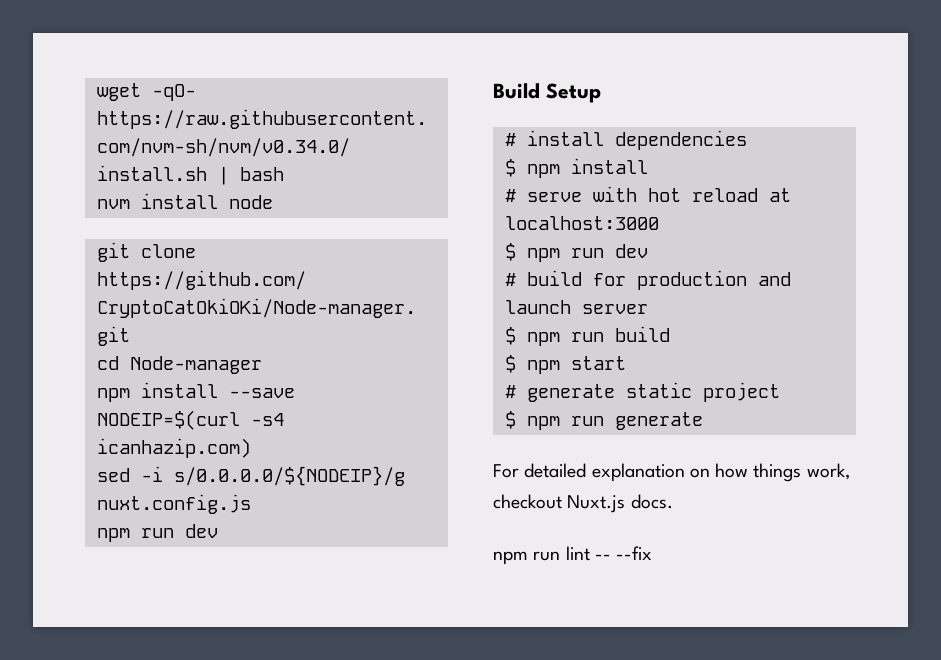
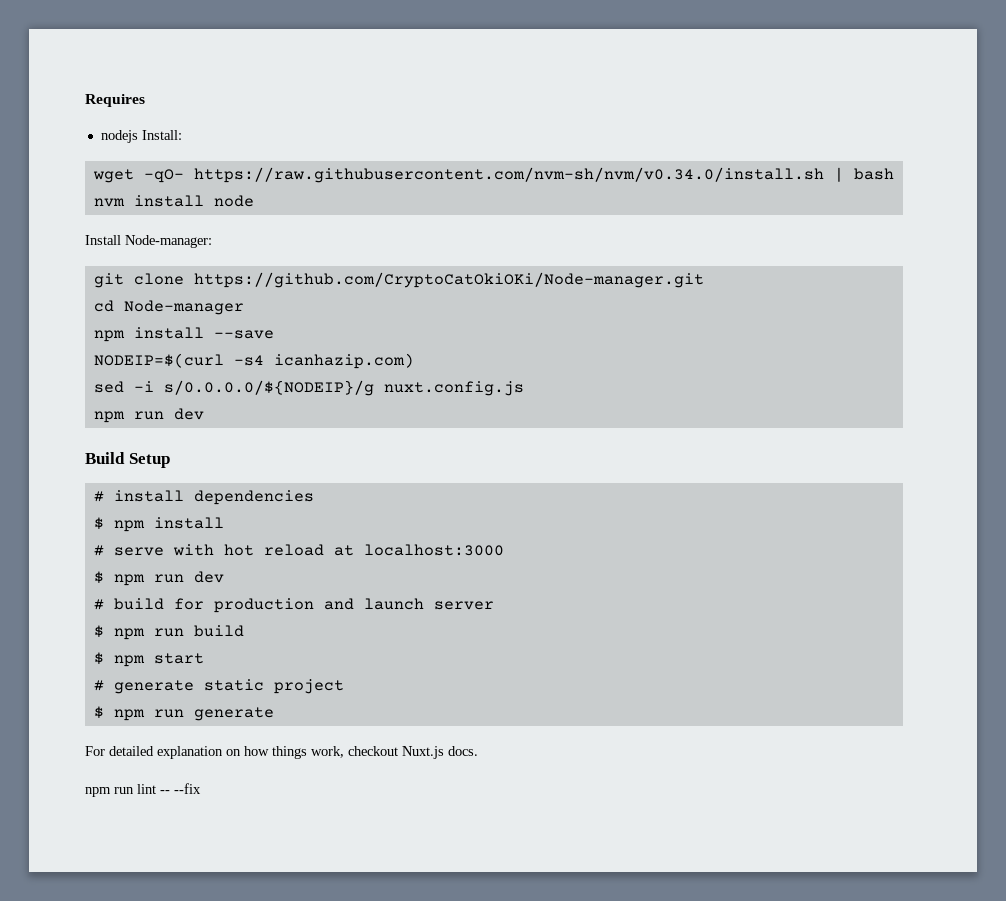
(96, 92) none -> [85,94,145,107] [100,130,182,143] Requires // nodejs Install: //
(273, 202) none -> [85,235,212,248] // Install Node-manager:

